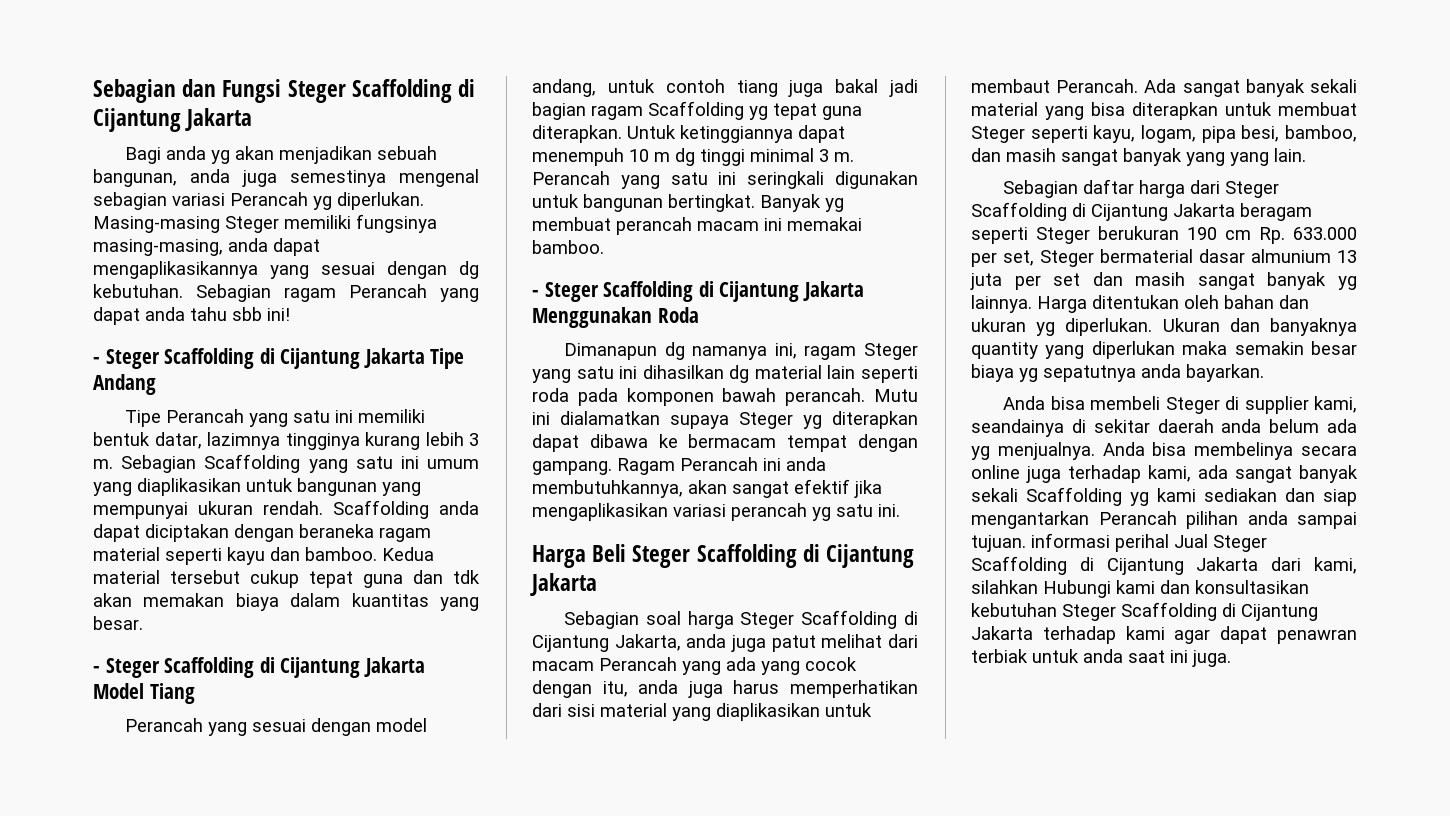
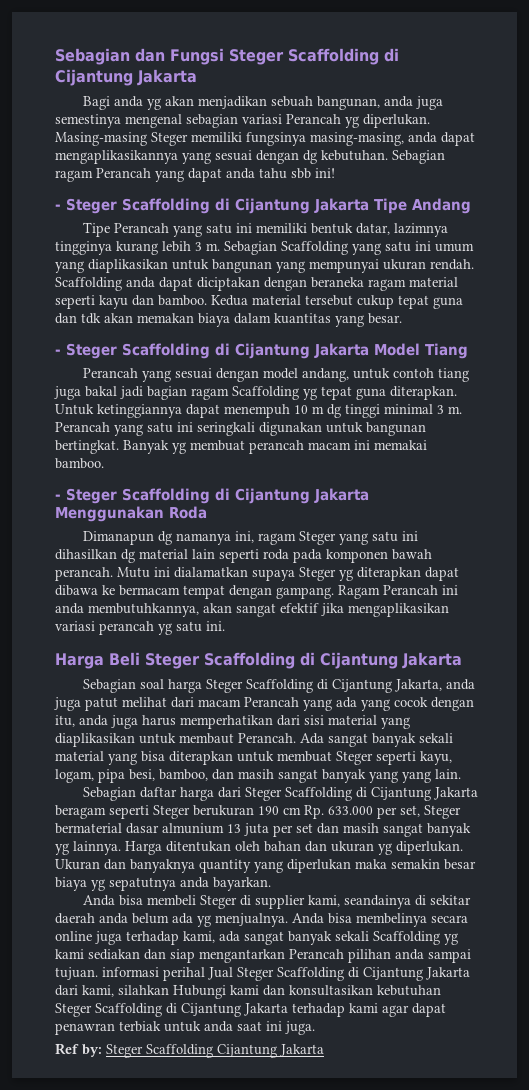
(1231, 658) none -> [55,1043,324,1058] // Ref by: Steger Scaffolding Cijantung Jakarta

